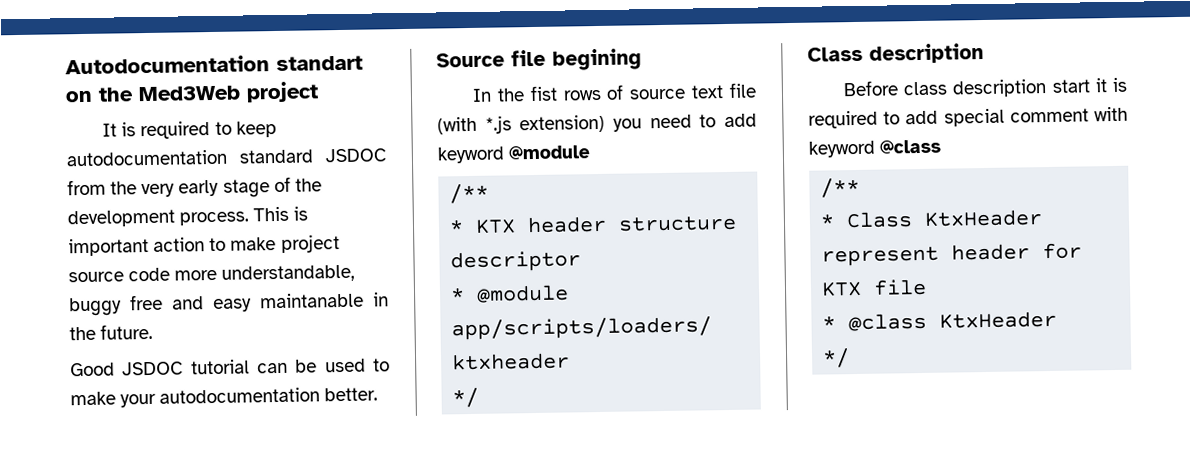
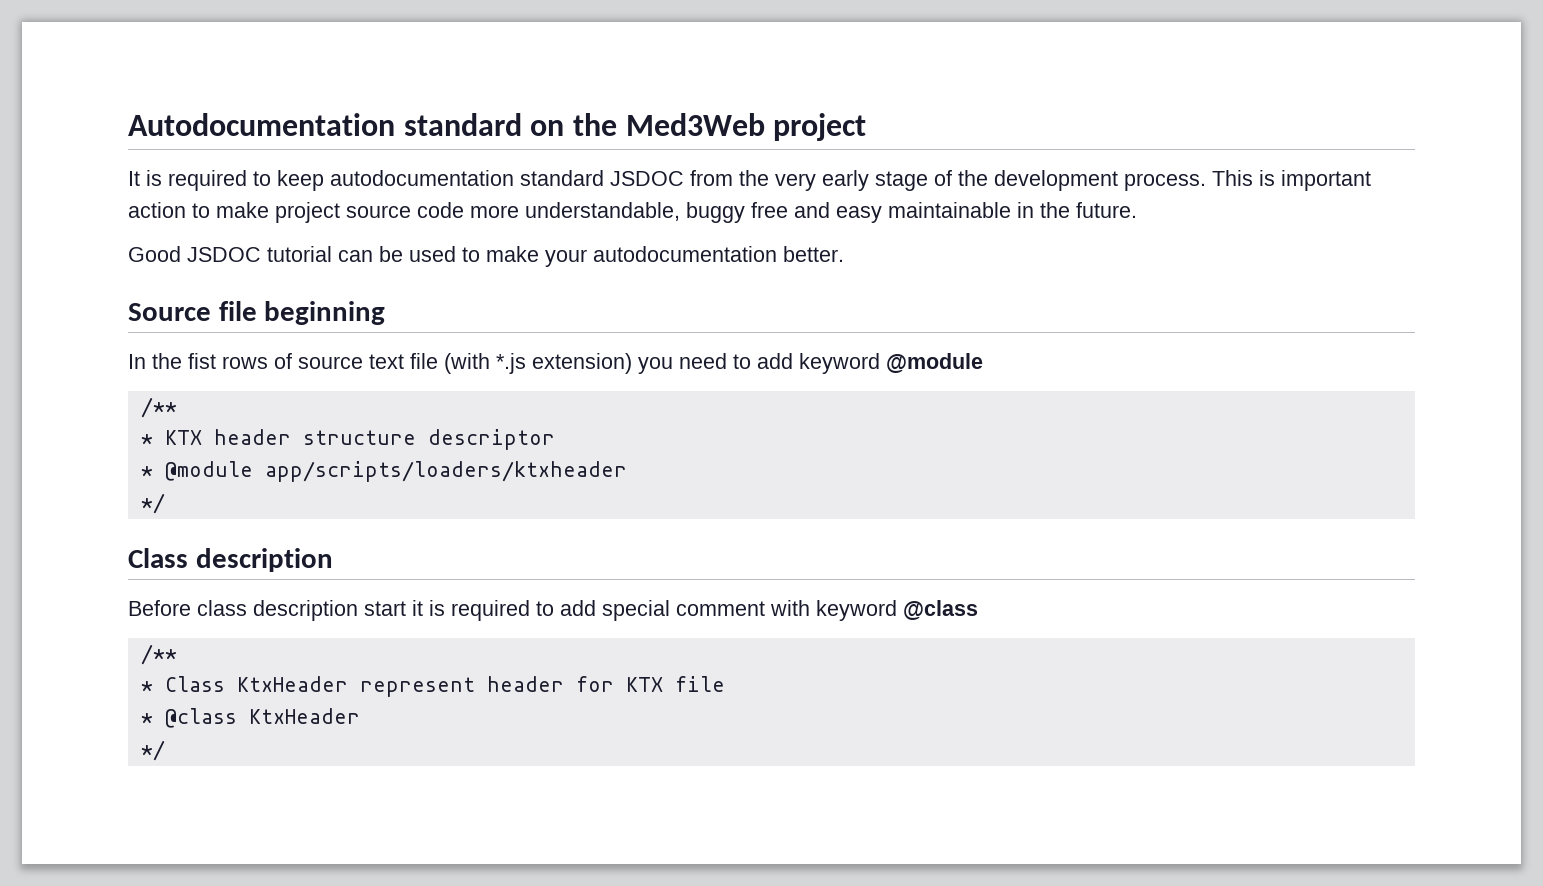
[276,55,363,71] standart -> [403,113,522,136] standard
[260,292,364,309] maintanable -> [888,202,1011,218] maintainable
[552,48,642,71] begining -> [264,301,386,325] beginning

